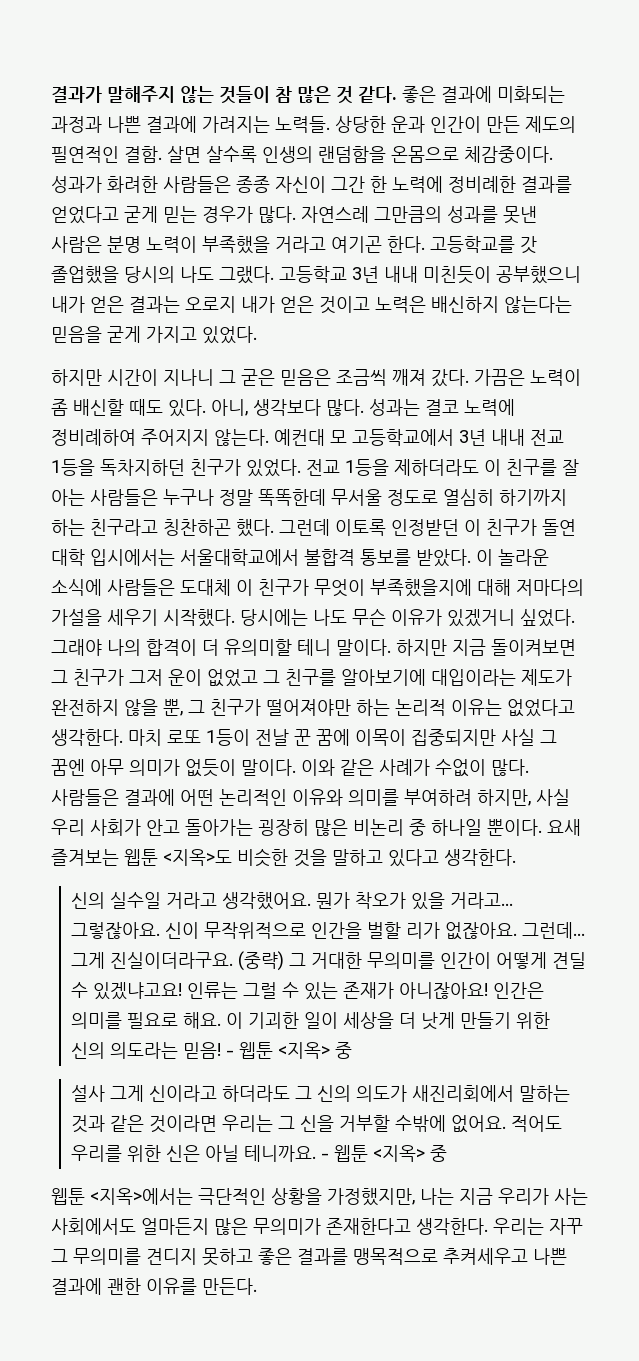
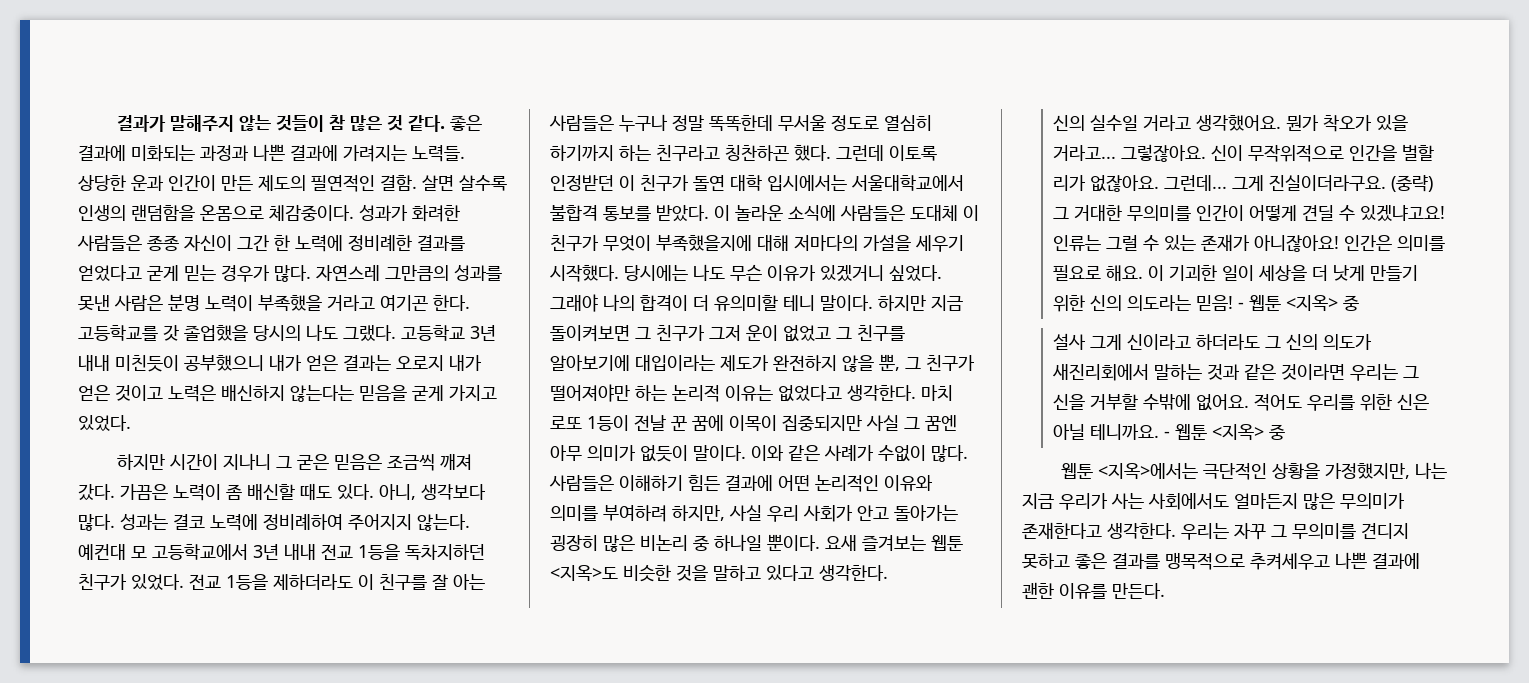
(119, 797) none -> [619,475,720,491] 이해하기 힘든

